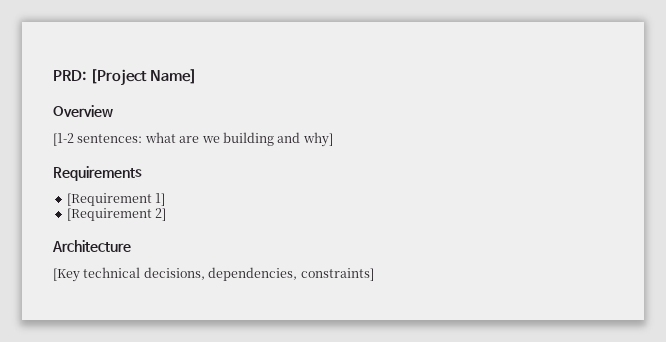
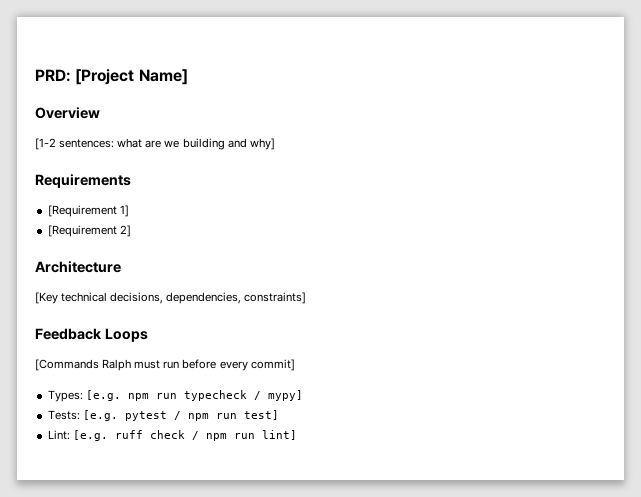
(374, 274) none -> [35,328,148,342] [35,359,295,371] [47,390,303,402] [47,410,279,421] [47,430,297,441] // Feedback Loops // [Commands Ralph must run before every commit] // Types: [e.g. npm run typecheck / mypy] // Tests: [e.g. pytest / npm run test] // Lint: [e.g. ruff check / npm run lint]

